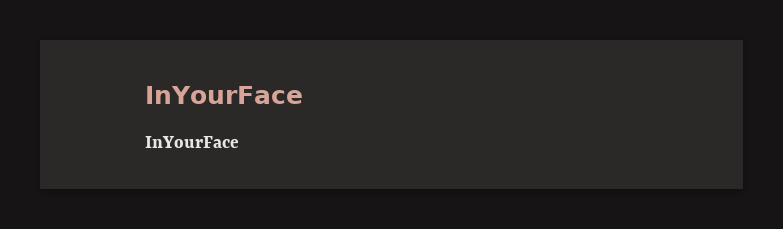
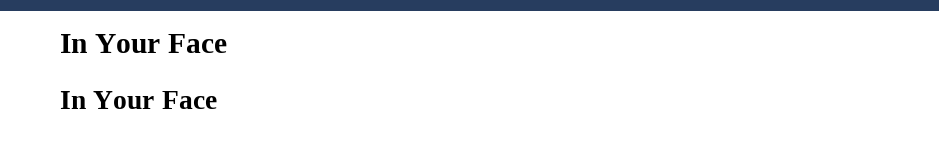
[145,86,303,104] [145,136,239,148] InYourFace // InYourFace -> [60,34,227,53] [60,91,217,109] In Your Face // In Your Face

